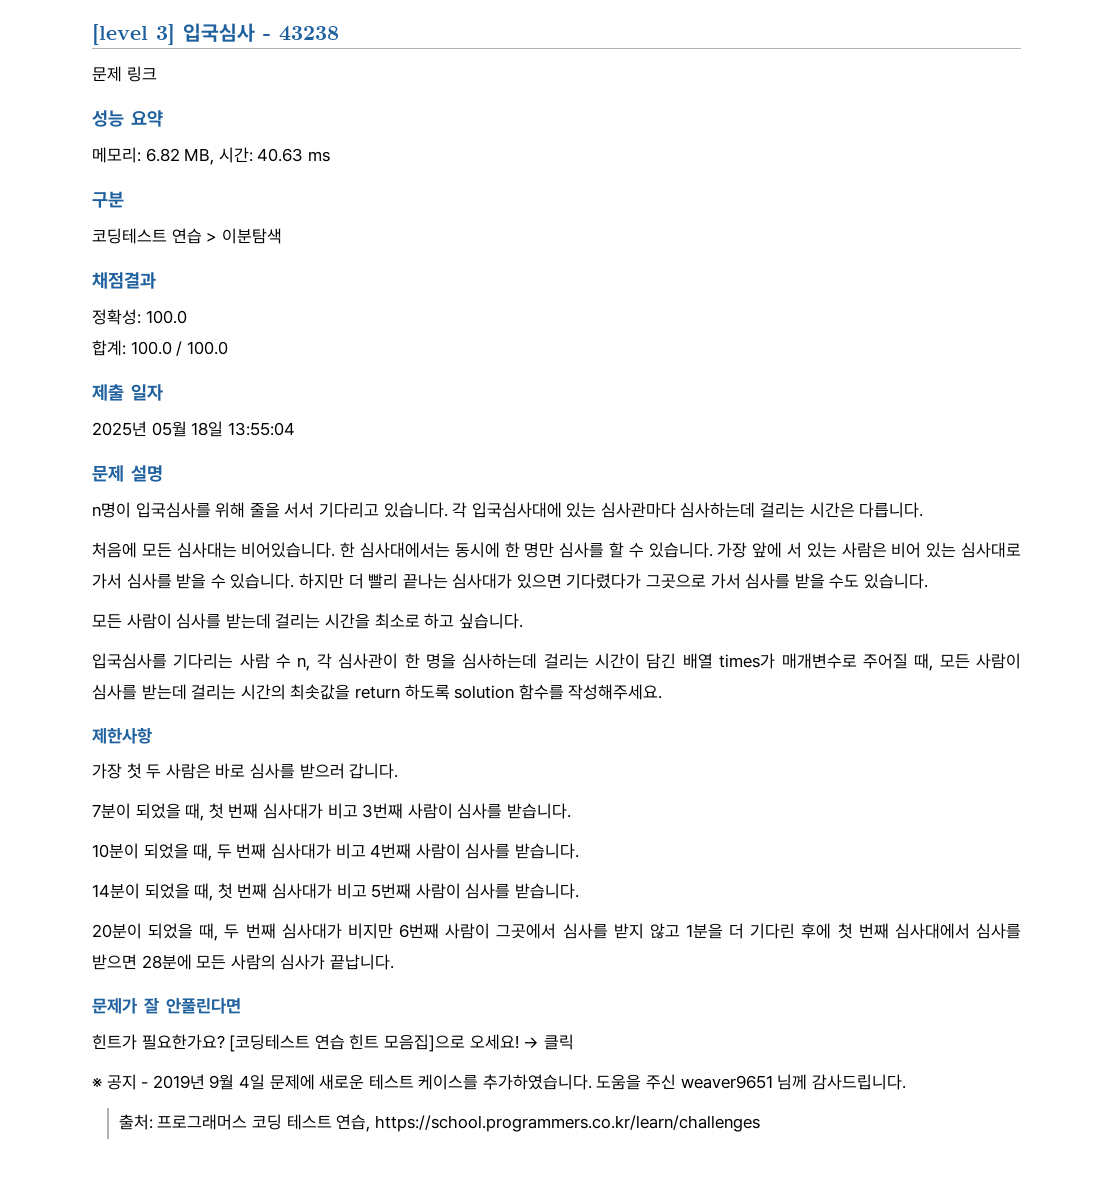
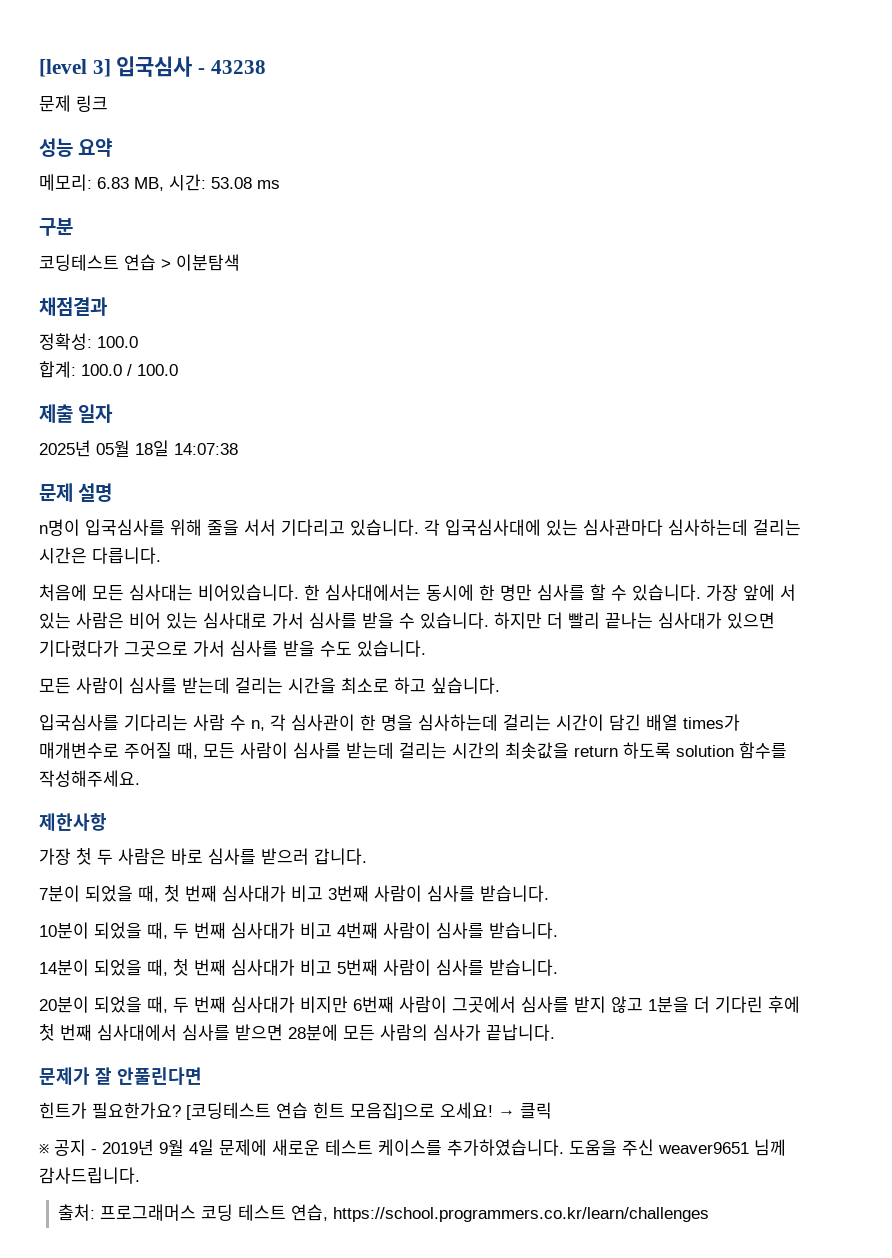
[145,148,180,162] 6.82 -> [97,177,129,189] 6.83
[257,148,304,162] 40.63 -> [211,177,252,189] 53.08
[227,422,295,436] 13:55:04 -> [174,443,238,455] 14:07:38

